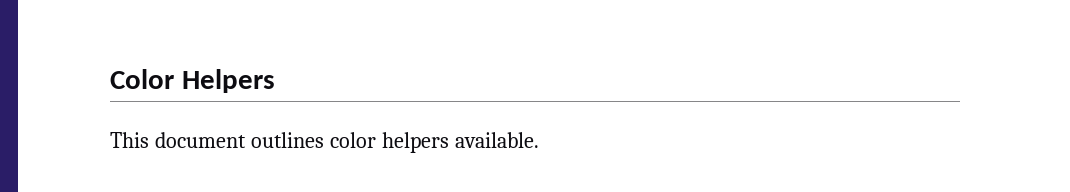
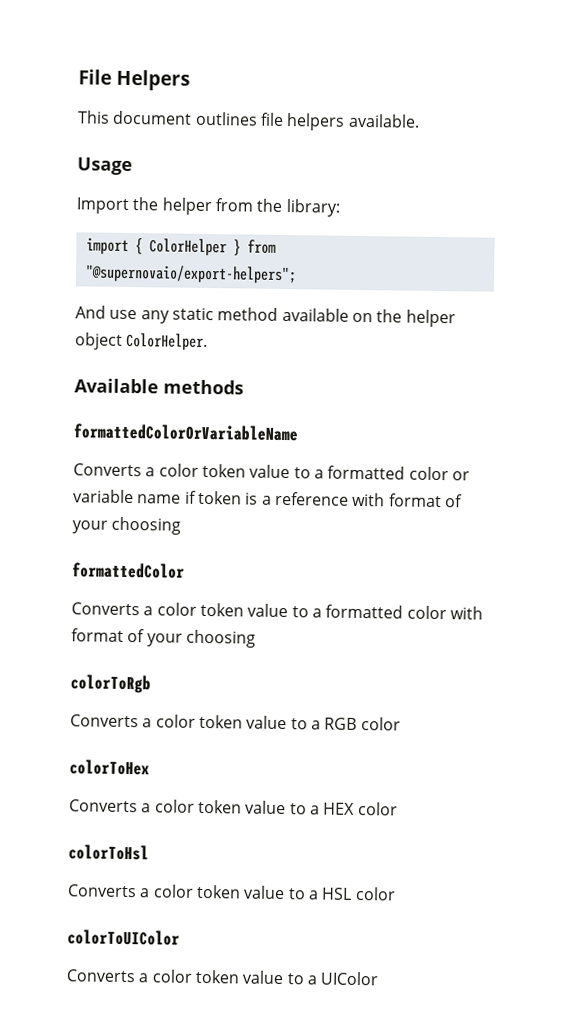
[110,69,174,89] Color -> [78,69,112,85] File
[329,132,376,148] color -> [259,112,284,126] file
(539, 140) none -> [77,157,133,176] [76,197,340,217] [85,237,276,257] [84,264,297,285] [75,305,456,328] [75,332,209,352] [74,378,244,395] [73,423,299,442] [73,463,470,481] [73,489,463,508] [72,516,182,535] [72,562,185,579] [71,602,483,620] [71,628,256,648] [70,674,151,694] [70,714,401,731] [69,759,150,776] [69,799,398,816] [68,844,149,861] [67,884,396,901] [67,929,180,946] [66,969,380,986] // Usage // Import the helper from the library: // import { ColorHelper } from "@supernovaio/export-helpers"; // And use any static method available on the helper object ColorHelper. // Available methods // formattedColorOrVariableName // Converts a color token value to a formatted color or variable name if token is a reference with format of your choosing // formattedColor // Converts a color token value to a formatted color with format of your choosing // colorToRgb // Converts a color token value to a RGB color // colorToHex // Converts a color token value to a HEX color // colorToHsl // Converts a color token value to a HSL color // colorToUIColor // Converts a color token value to a UIColor

